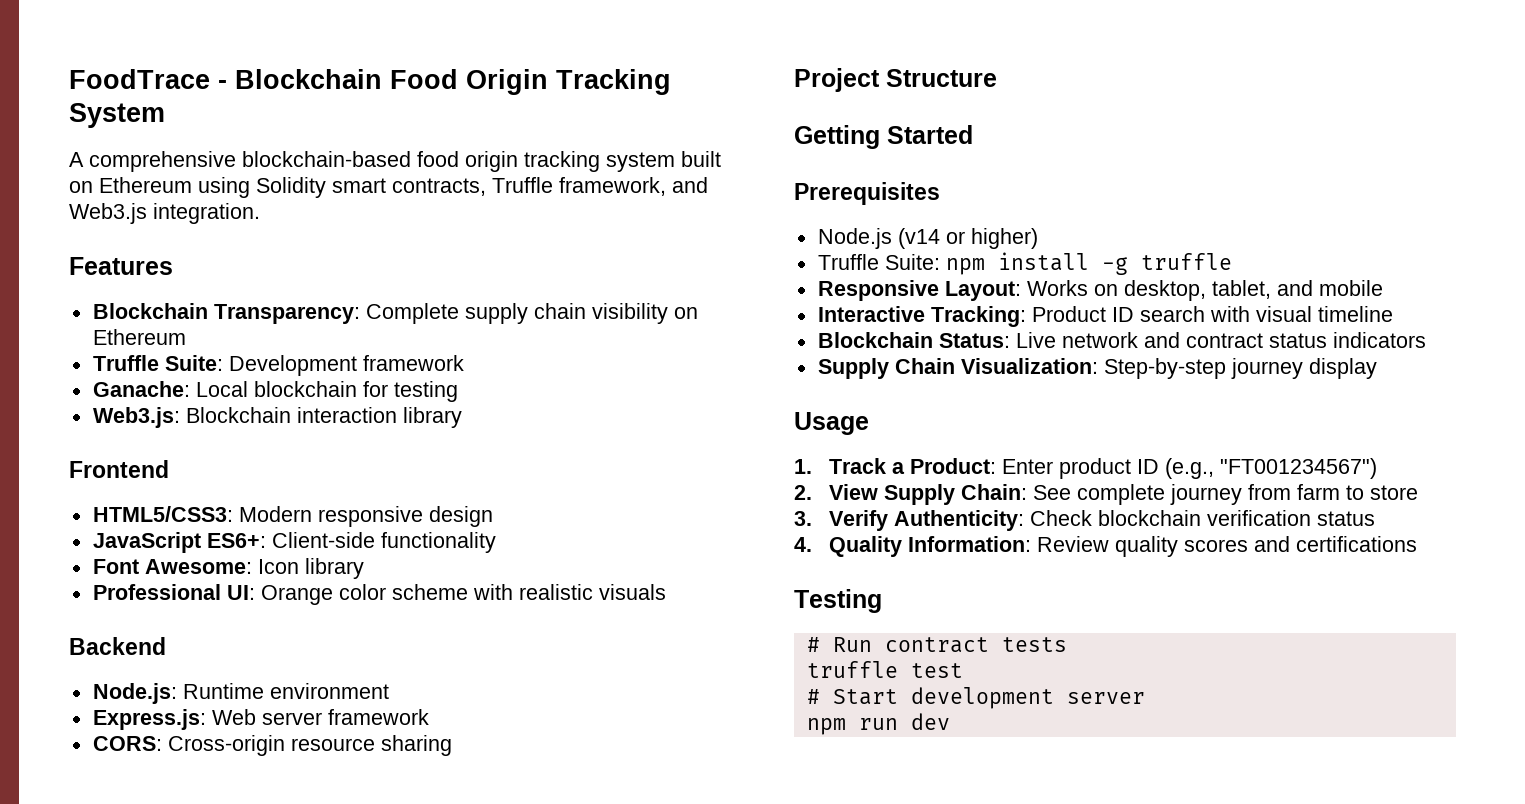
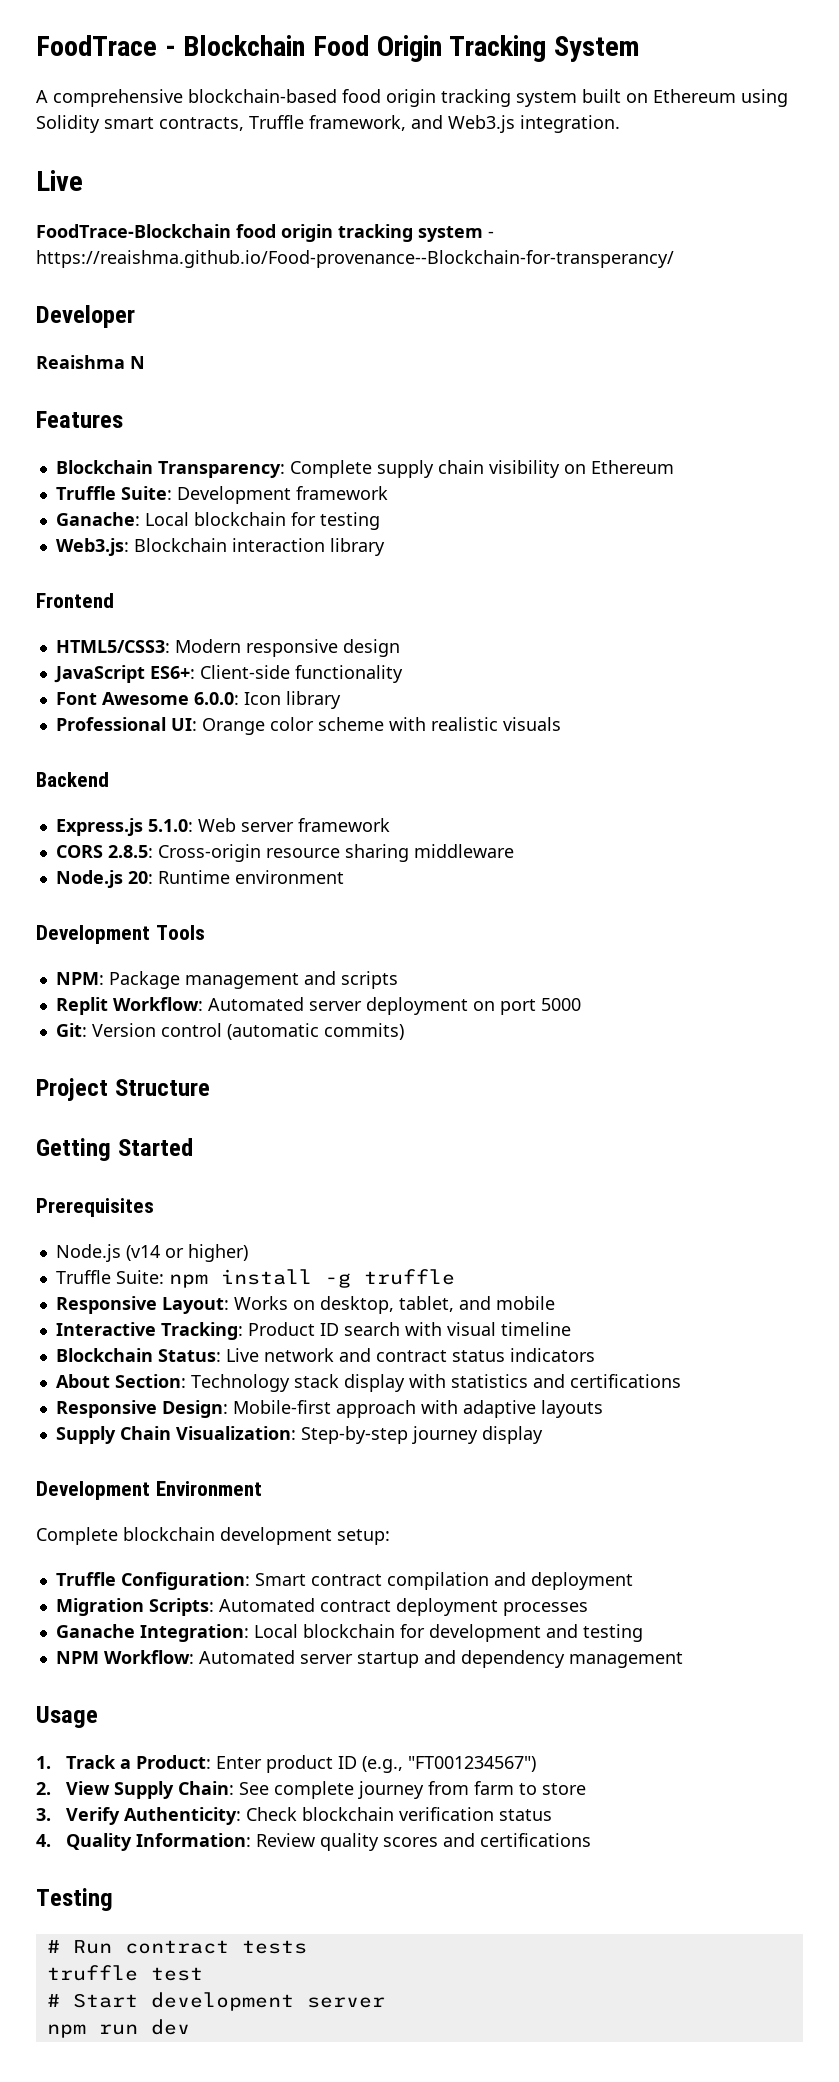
(260, 213) none -> [36,170,83,191] [36,224,494,242] [36,250,674,268] [36,305,135,328] [36,355,145,369] // Live // FoodTrace-Blockchain food origin tracking system - https://reaishma.github.io/Food-provenance--Blockchain-for-transperancy/ // Developer // Reaishma N
[144,559,252,574] Awesome: -> [101,692,239,705] Awesome 6.0.0:
[92,683,389,704] [92,709,206,730] Node.js: Runtime environment // Express.js: -> [55,818,193,836] Express.js 5.1.0:
[92,736,162,751] CORS: -> [55,845,153,858] CORS 2.8.5:
(452, 745) none -> [413,844,514,858] [55,870,344,888] [36,925,205,944] [55,971,398,989] [55,997,581,1015] [55,1023,404,1040] middleware // Node.js 20: Runtime environment // Development Tools // NPM: Package management and scripts // Replit Workflow: Automated server deployment on port 5000 // Git: Version control (automatic commits)
(1426, 340) none -> [55,1374,681,1392] [55,1400,603,1418] // About Section: Technology stack display with statistics and certifications // Responsive Design: Mobile-first approach with adaptive layouts
(1377, 368) none -> [36,1481,262,1500] [36,1527,390,1545] [55,1572,633,1590] [55,1598,588,1616] [55,1624,643,1642] [55,1650,683,1668] // Development Environment // Complete blockchain development setup: // Truffle Configuration: Smart contract compilation and deployment // Migration Scripts: Automated contract deployment processes // Ganache Integration: Local blockchain for development and testing // NPM Workflow: Automated server startup and dependency management

